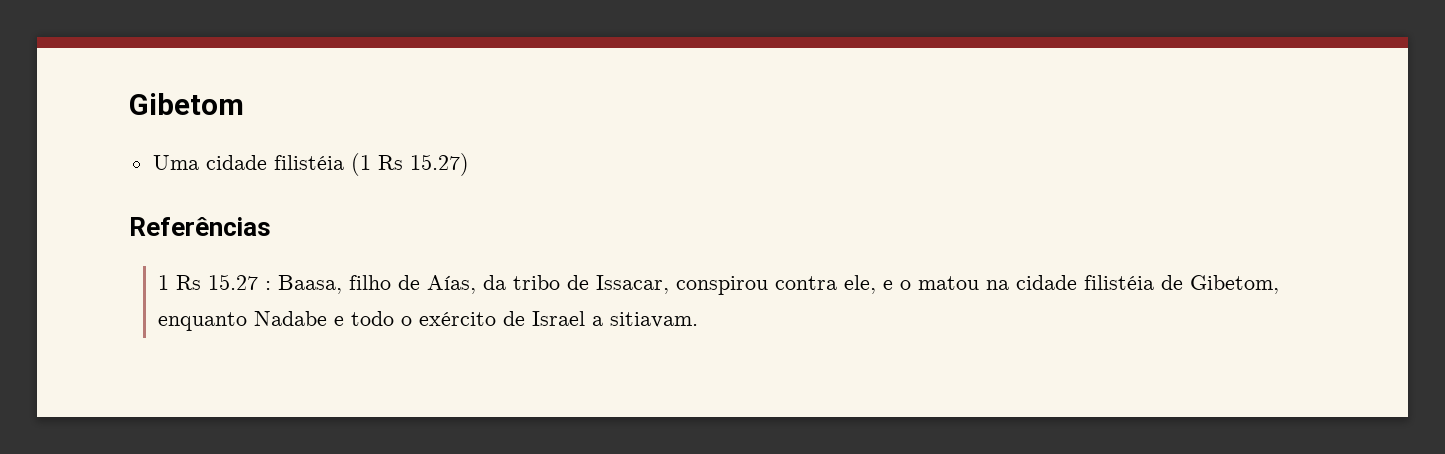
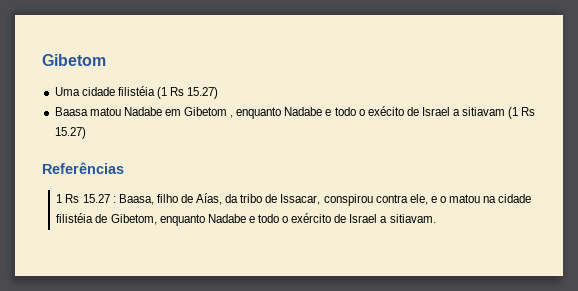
(469, 164) none -> [54,106,536,119] [54,127,86,139] // Baasa matou Nadabe em Gibetom , enquanto Nadabe e todo o exécito de Israel a sitiavam (1 Rs 15.27)

